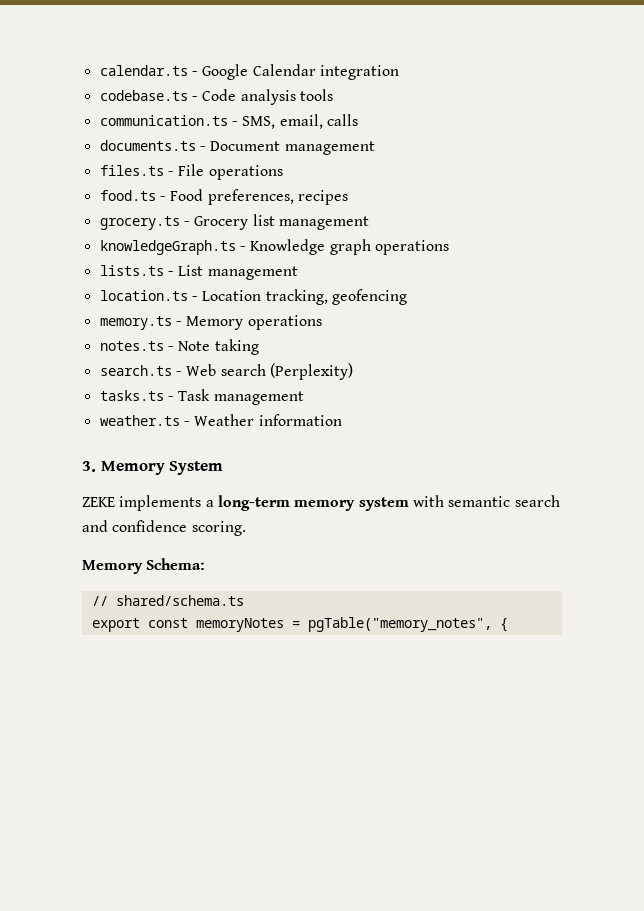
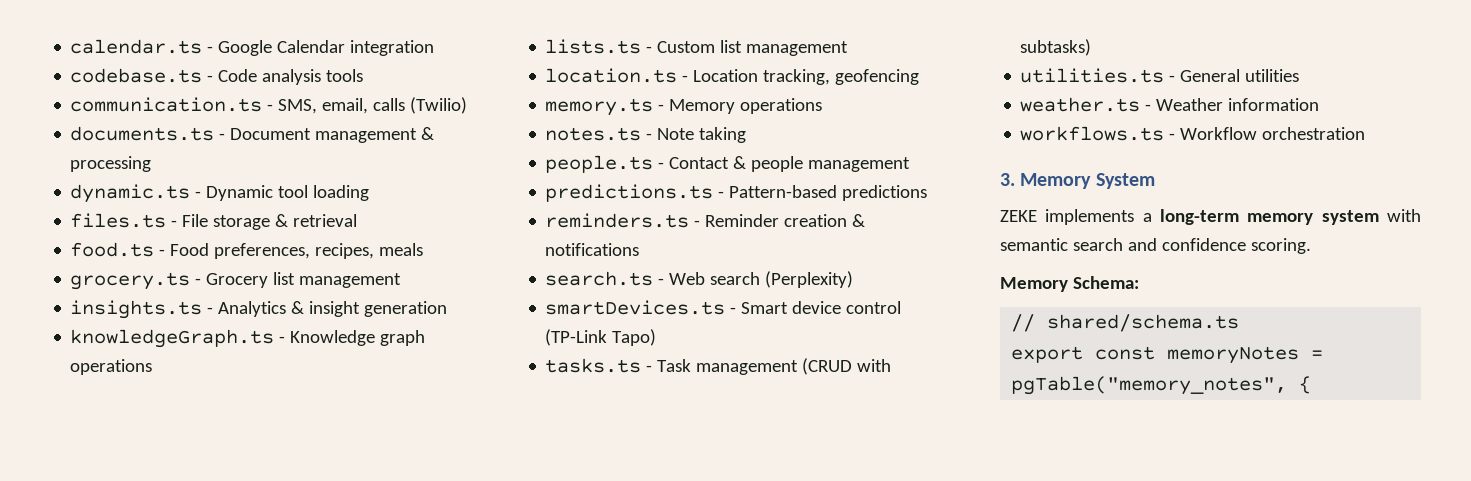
(358, 120) none -> [410,97,468,114] (Twilio)
(375, 148) none -> [421,127,435,140] [70,156,152,172] [70,184,370,203] & processing // dynamic.ts - Dynamic tool loading
[208,165,283,180] operations -> [213,214,358,230] storage & retrieval
[297,190,348,205] recipes -> [315,243,424,259] recipes, meals
(369, 223) none -> [70,300,448,319] // insights.ts - Analytics & insight generation
[178,265,204,276] List -> [657,40,743,53] Custom list
(259, 347) none -> [545,155,911,173] [545,184,928,202] [545,213,866,228] [545,243,640,256] // people.ts - Contact & people management // predictions.ts - Pattern-based predictions // reminders.ts - Reminder creation & notifications
[99,389,304,405] tasks.ts - Task management -> [545,300,902,315] [545,329,657,346] [545,358,892,375] [1020,39,1092,56] [1020,68,1300,83] smartDevices.ts - Smart device control (TP-Link Tapo) // tasks.ts - Task management (CRUD with subtasks) // utilities.ts - General utilities
(342, 420) none -> [1020,126,1366,141] // workflows.ts - Workflow orchestration

